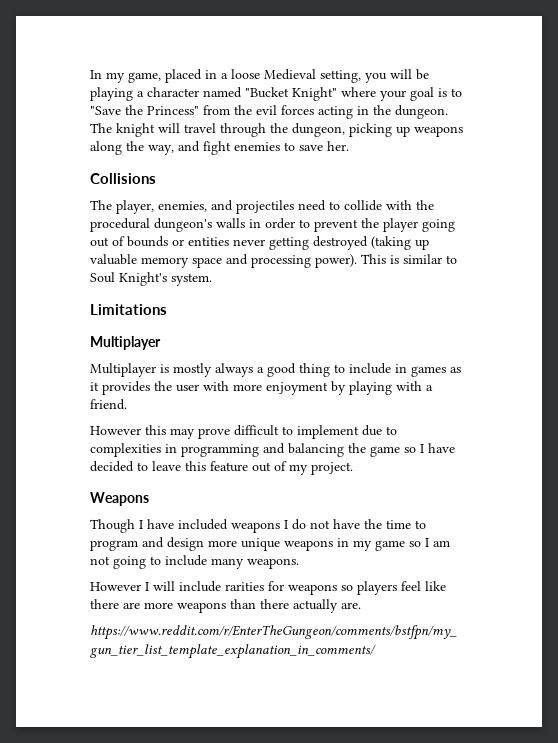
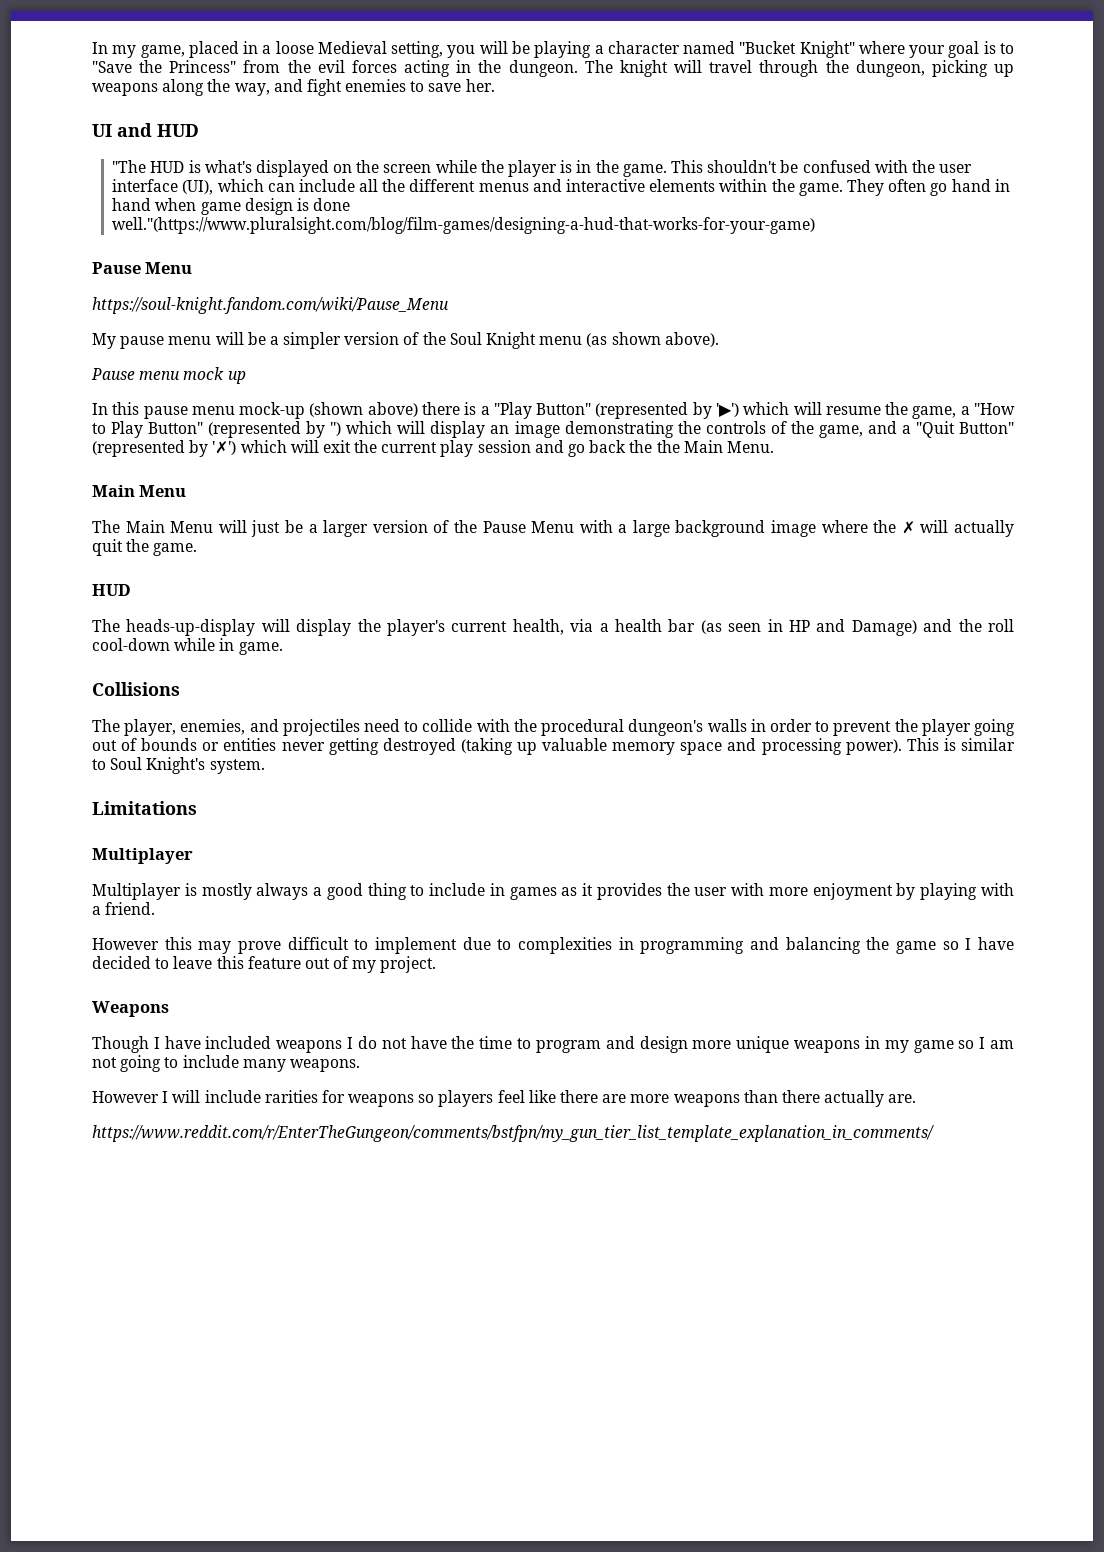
(349, 146) none -> [92,123,199,137] [112,160,973,177] [112,179,1010,196] [112,198,351,215] [112,217,816,234] [92,262,193,274] [92,297,449,314] [92,332,719,349] [91,367,246,384] [92,402,1016,419] [92,421,1014,438] [92,440,774,457] [92,485,187,497] [92,520,1015,537] [92,539,198,556] [92,584,131,596] [92,619,1014,636] [92,638,283,655] // UI and HUD // "The HUD is what's displayed on the screen while the player is in the game. This shouldn't be confused with the user interface (UI), which can include all the different menus and interactive elements within the game. They often go hand in hand when game design is done well."(https://www.pluralsight.com/blog/film-games/designing-a-hud-that-works-for-your-game) // Pause Menu // https://soul-knight.fandom.com/wiki/Pause_Menu // My pause menu will be a simpler version of the Soul Knight menu (as shown above). // Pause menu mock up // In this pause menu mock-up (shown above) there is a "Play Button" (represented by '▶') which will resume the game, a "How to Play Button" (represented by '') which will display an image demonstrating the controls of the game, and a "Quit Button" (represented by '✗') which will exit the current play session and go back the the Main Menu. // Main Menu // The Main Menu will just be a larger version of the Pause Menu with a large background image where the ✗ will actually quit the game. // HUD // The heads-up-display will display the player's current health, via a health bar (as seen in HP and Damage) and the roll cool-down while in game.

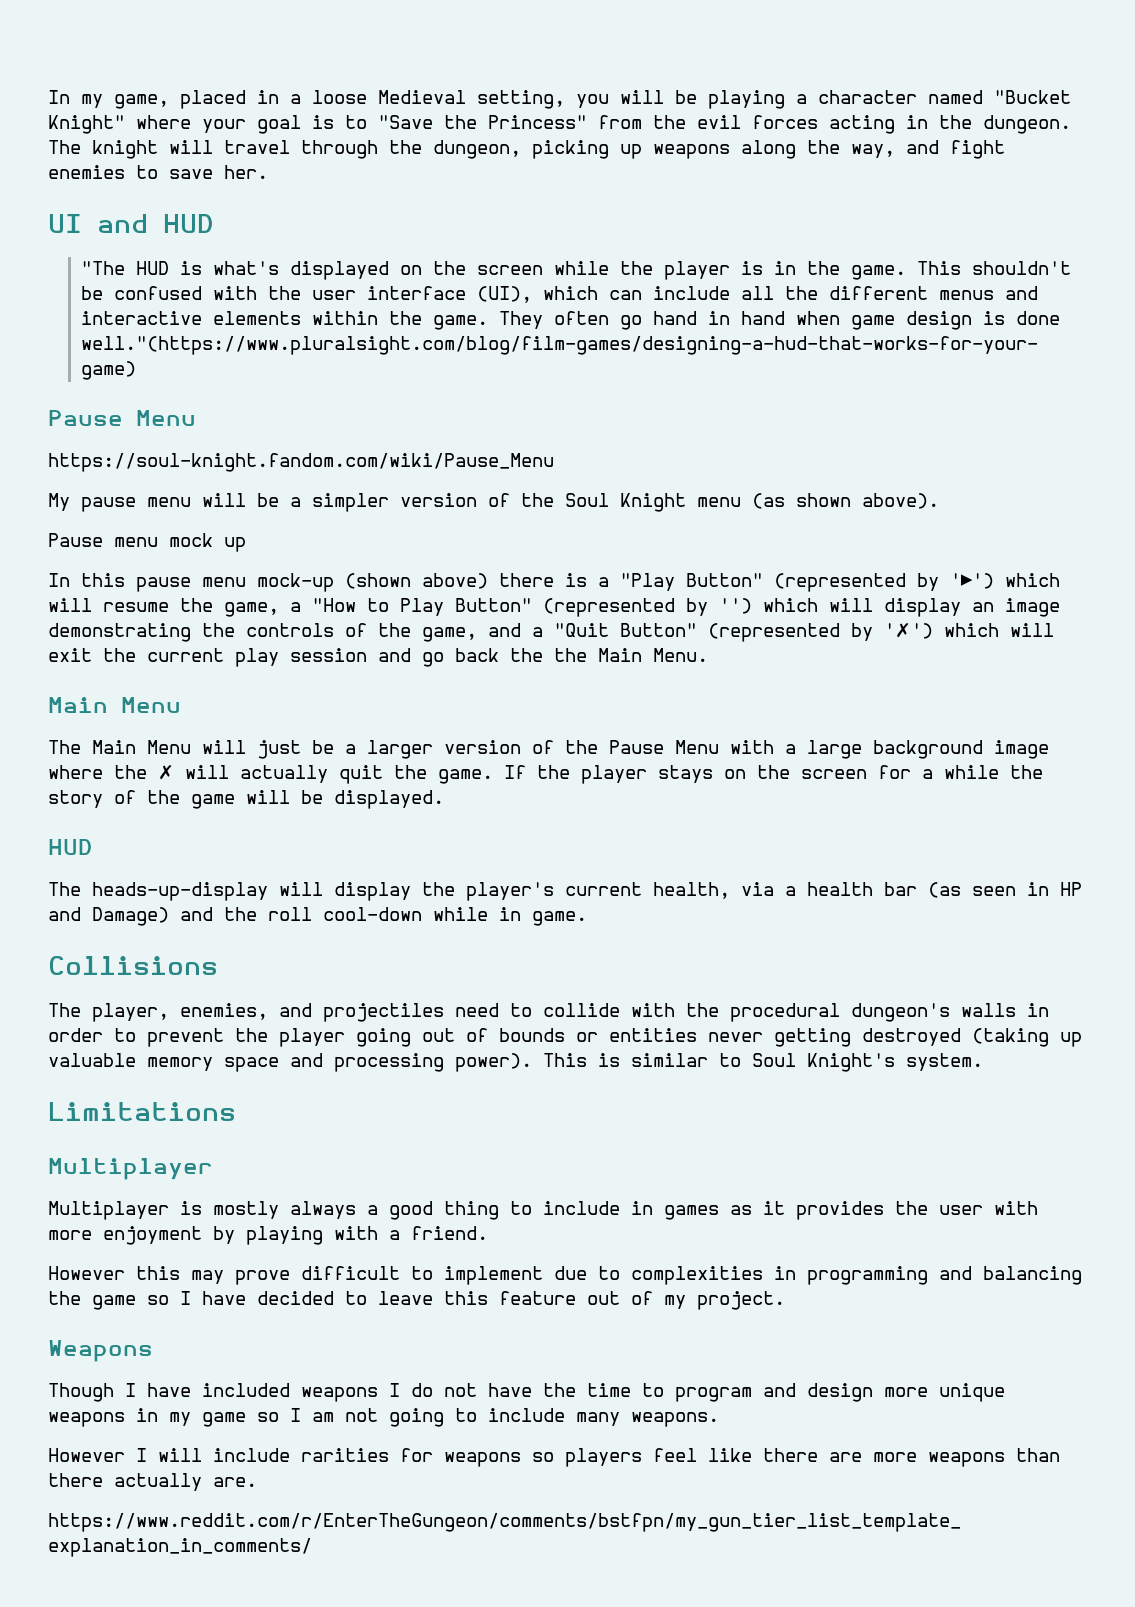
(198, 549) none -> [504,765,1043,784] [48,790,444,809] If the player stays on the screen for a while the story of the game will be displayed.

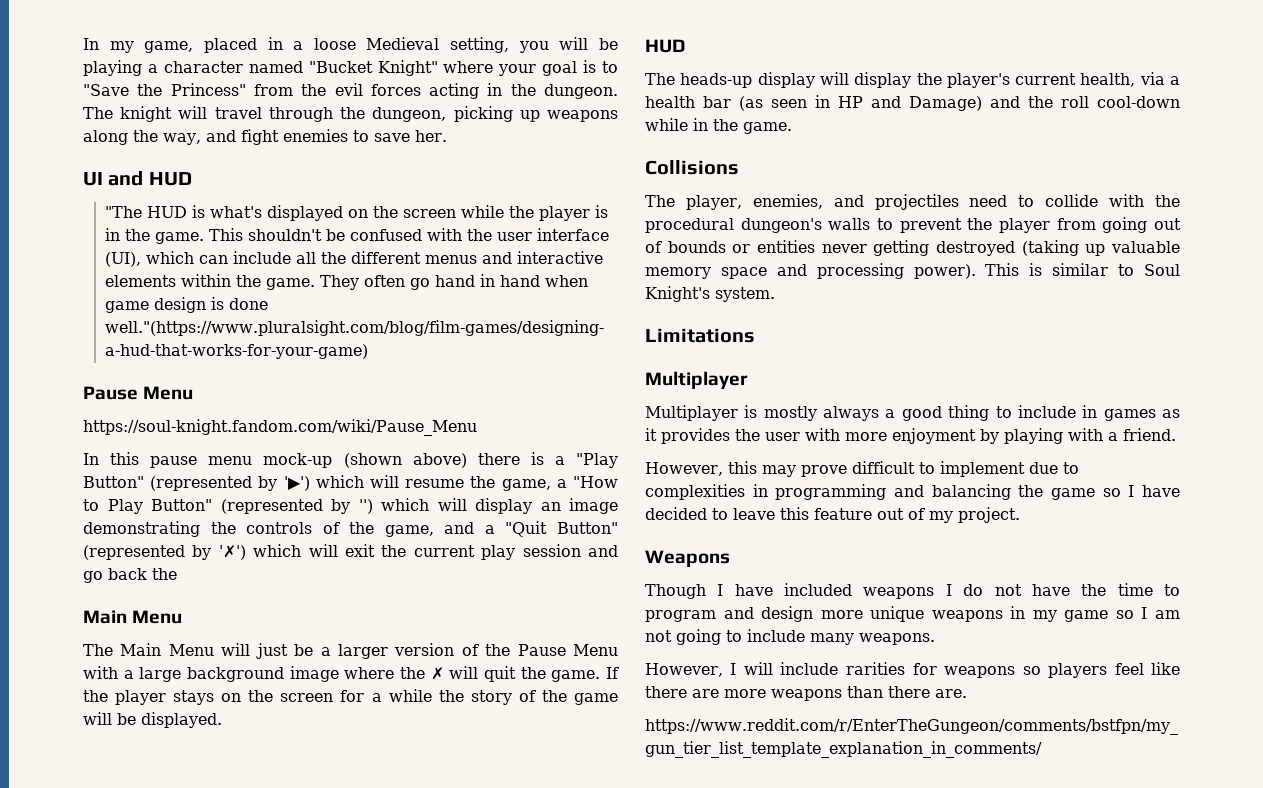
[48,493,939,512] [48,533,246,552] // My pause menu will be a simpler version of the Soul Knight menu (as shown above). // Pause menu mock up -> (477, 427) none
[554,648,708,662] the Main Menu. -> (177, 574) none
[240,765,328,783] actually -> (479, 672) none
[92,882,268,901] heads-up-display -> [680,72,815,88] heads-up display
(521, 914) none -> [713,119,738,131] the
[1027,1003,1049,1017] [48,1028,103,1042] in order -> (871, 224) none
(345, 1037) none -> [1056,218,1096,230] from
[48,1266,125,1280] However -> [645,462,723,476] However,
[48,1448,125,1462] However -> [645,663,723,677] However,
[114,1473,202,1491] actually -> (930, 692) none

